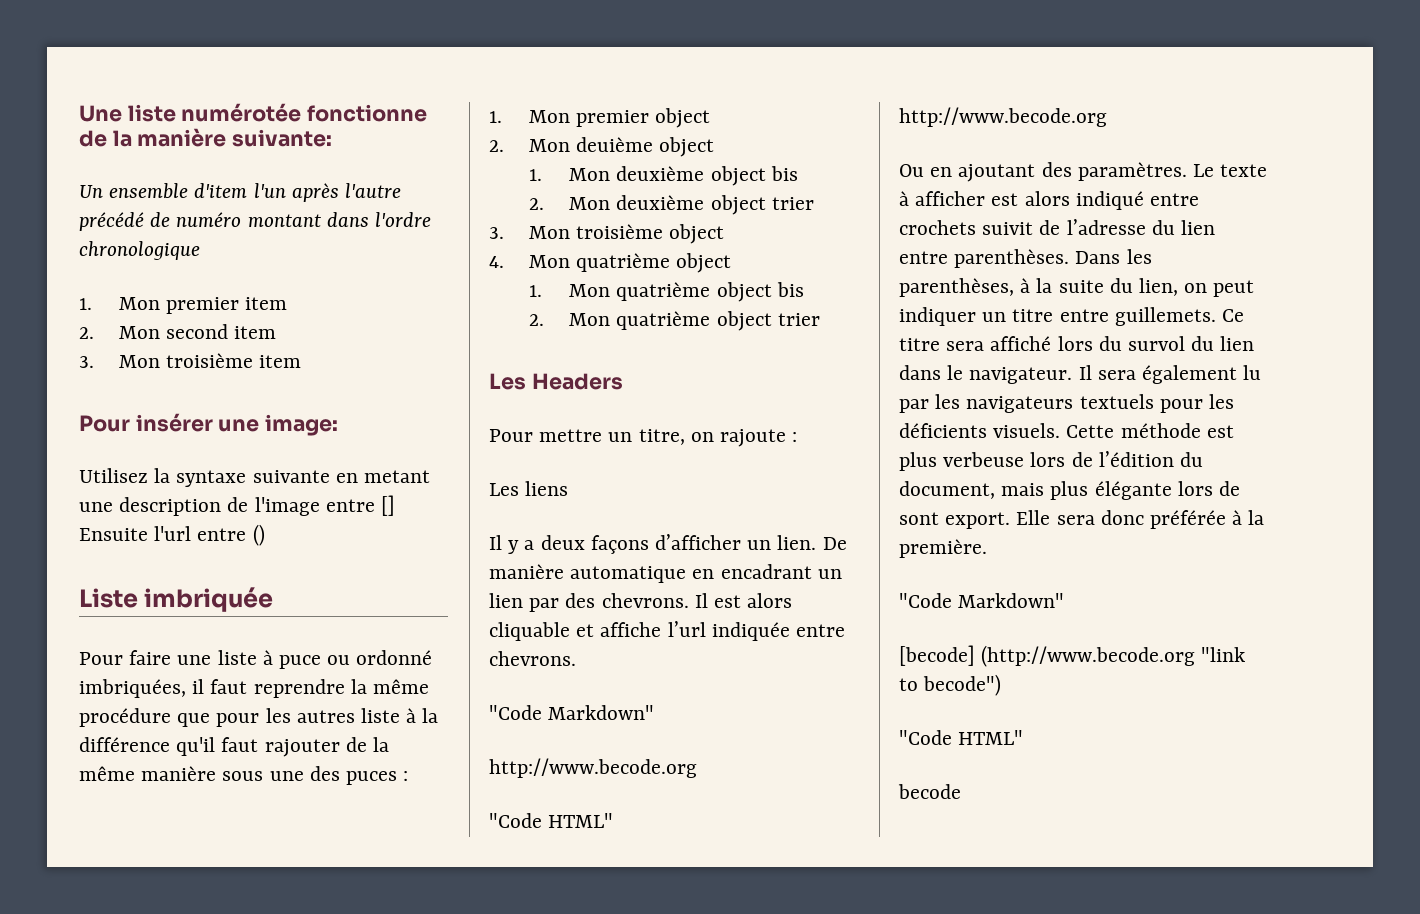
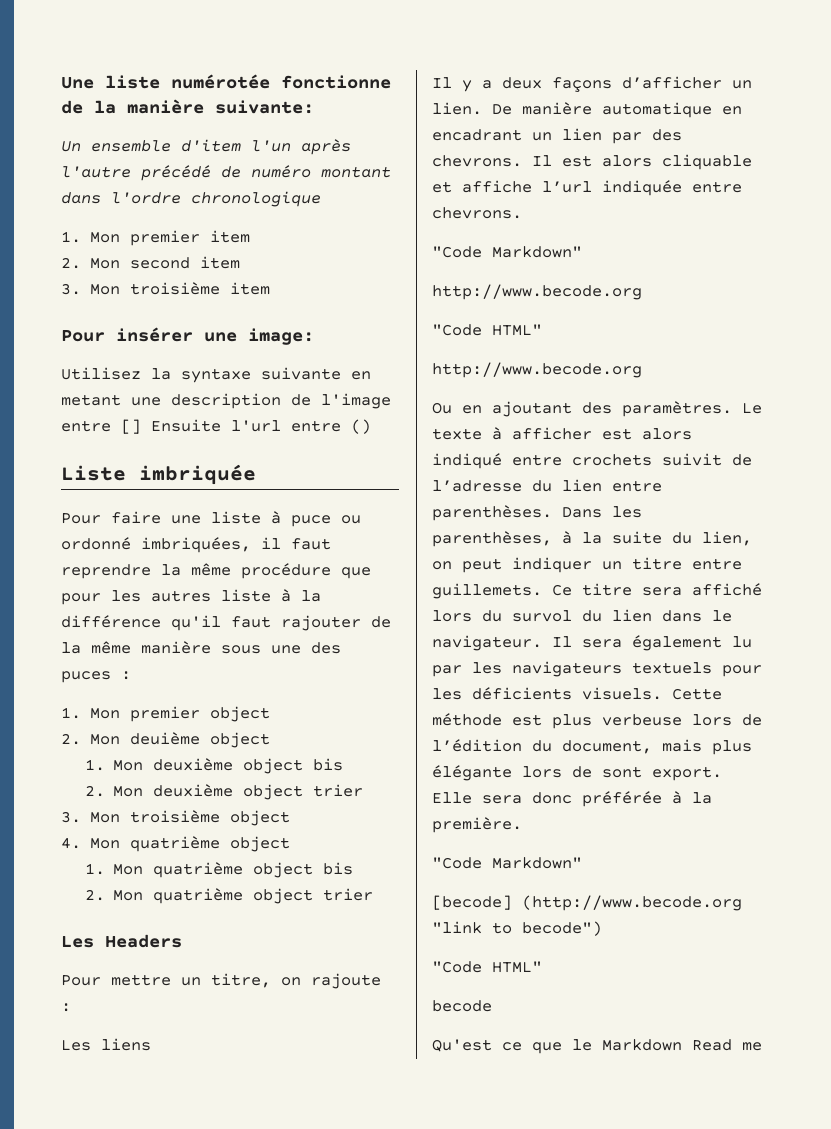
(961, 791) none -> [432,1039,762,1054] // Qu'est ce que le Markdown Read me

